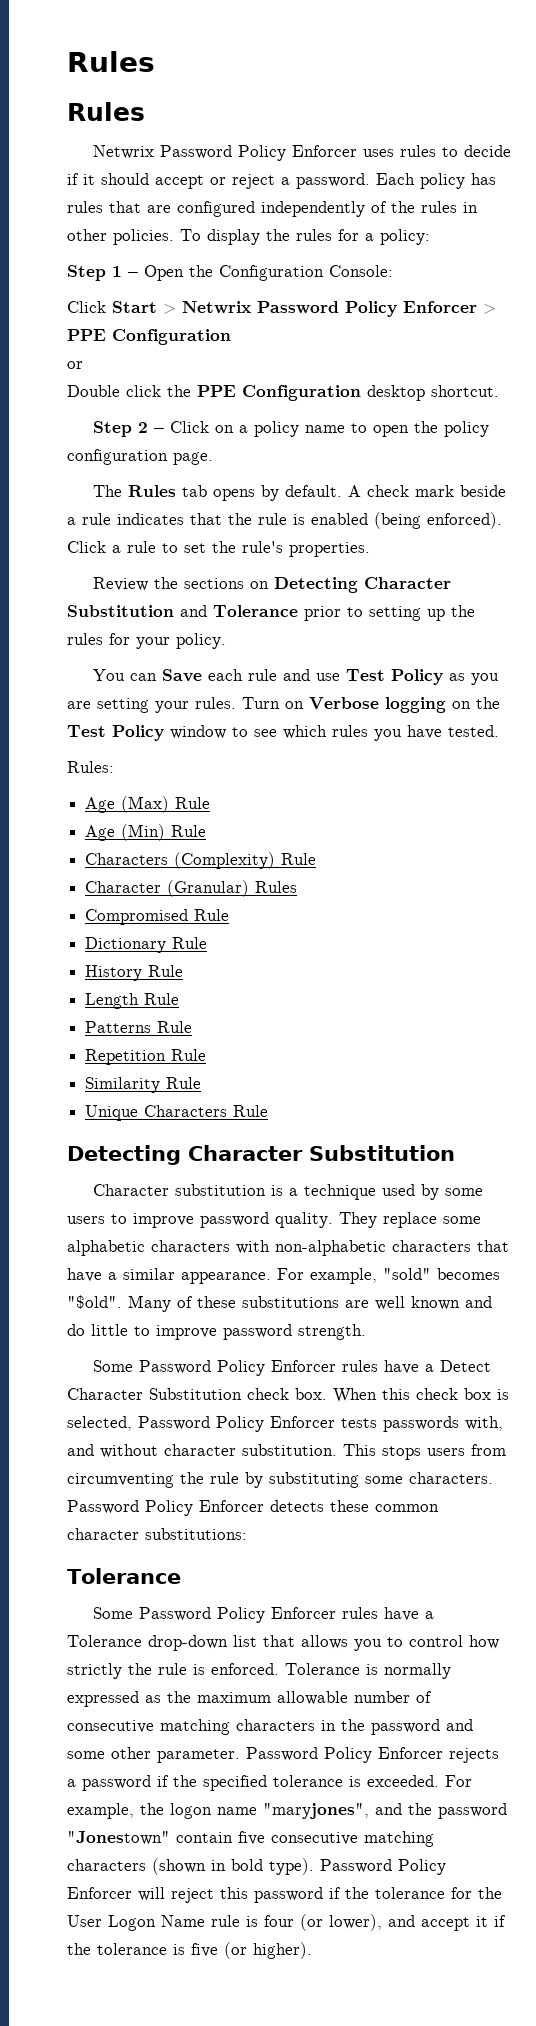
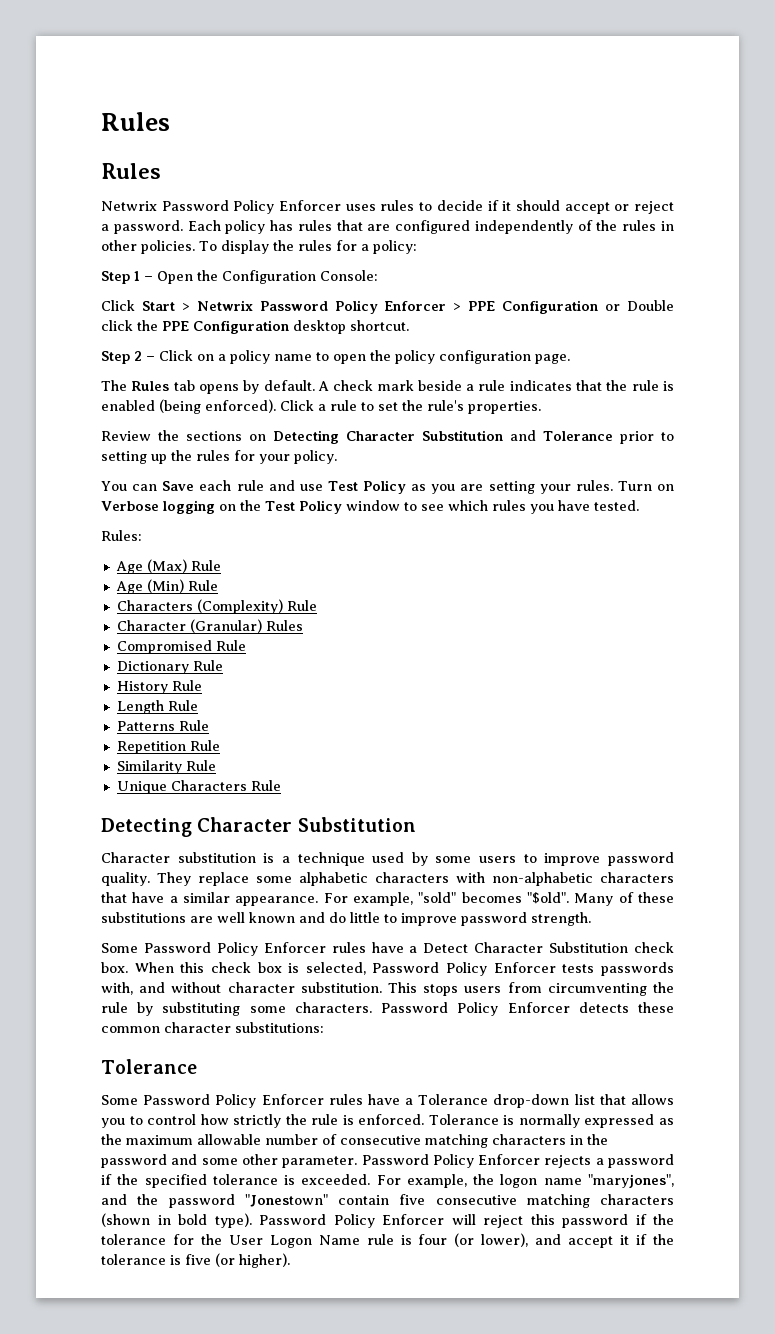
[67,361,83,369] // or // -> [605,304,621,311] or

